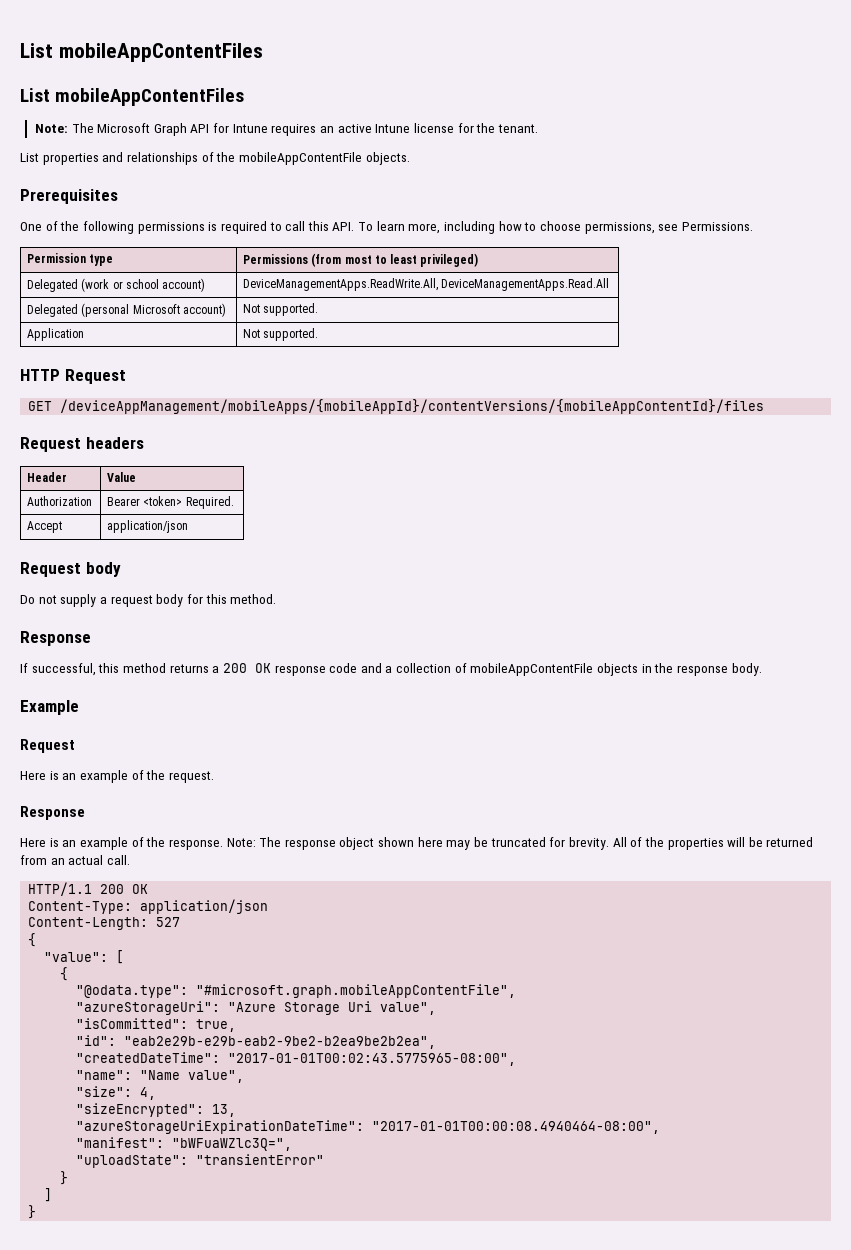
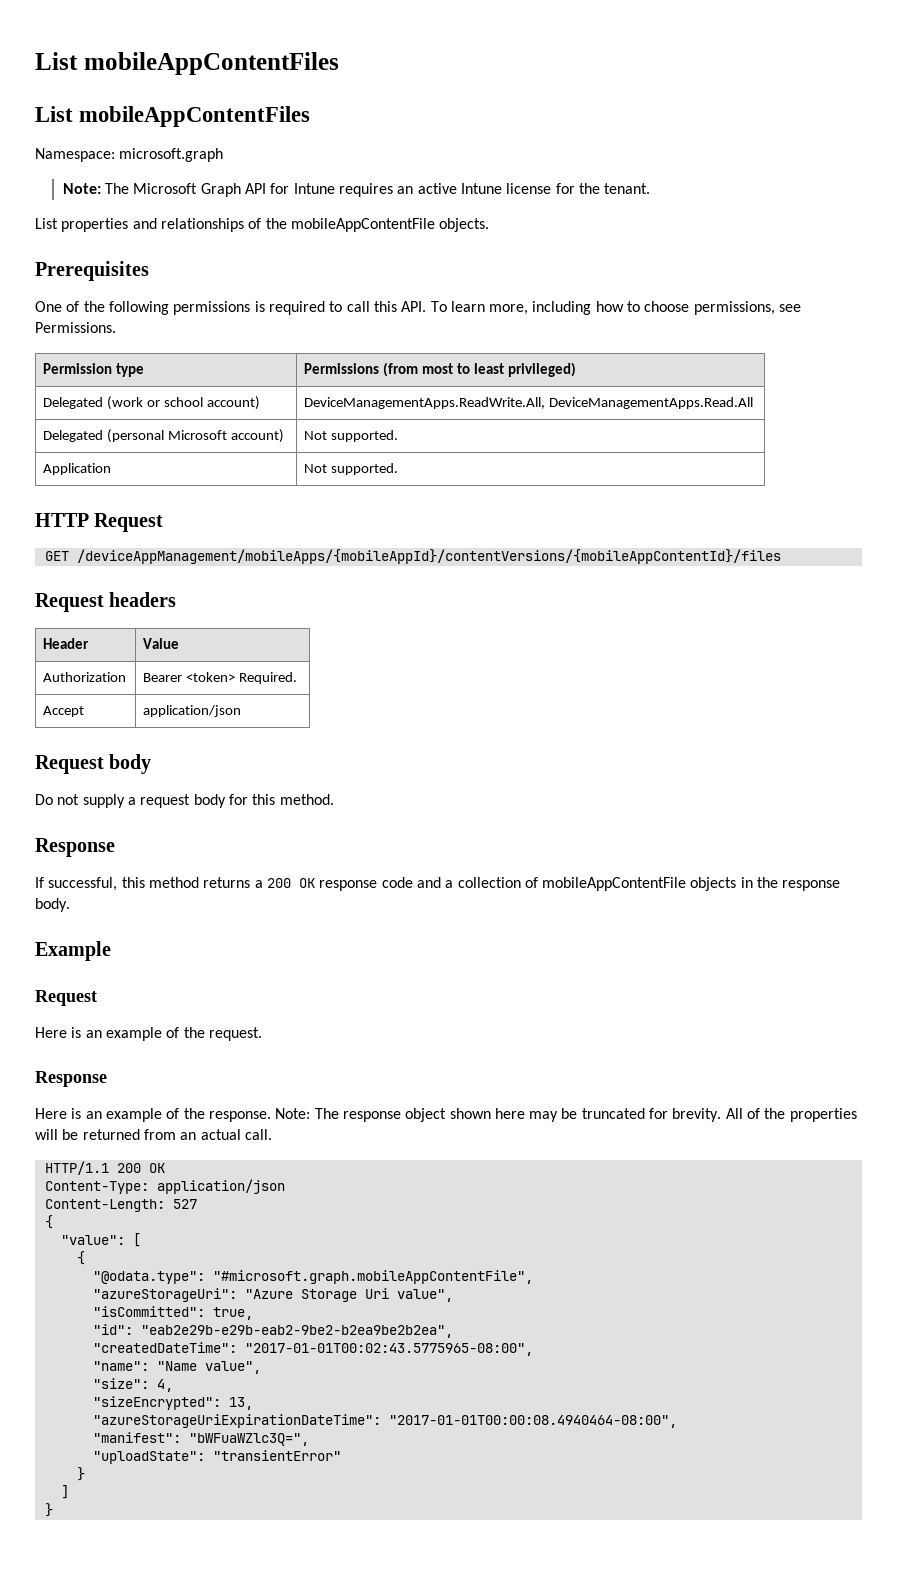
(245, 97) none -> [35,148,224,162] // Namespace: microsoft.graph

